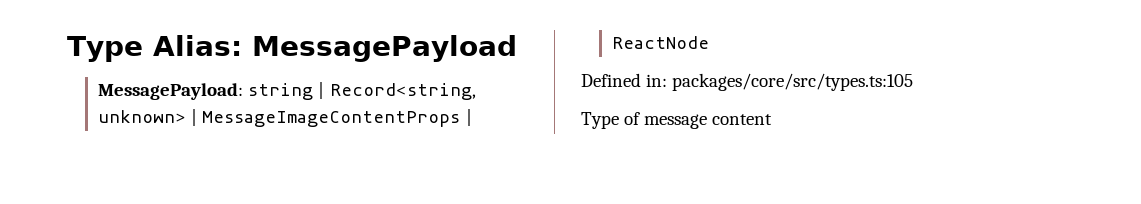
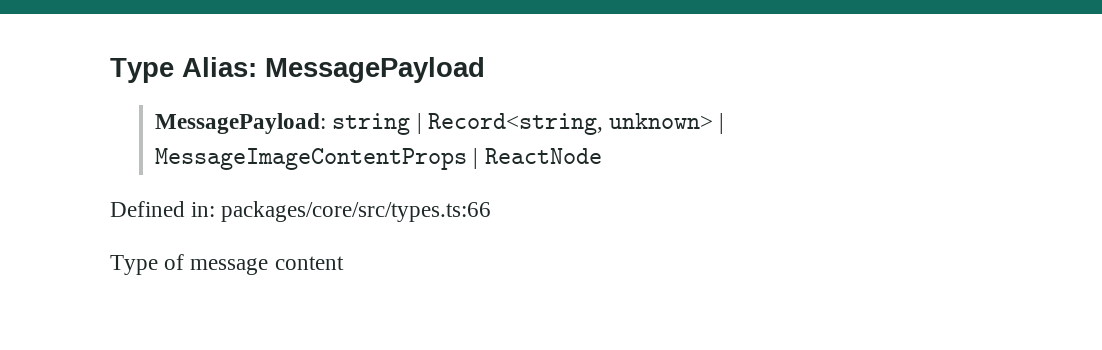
[672,73,914,91] packages/core/src/types.ts:105 -> [221,201,492,222] packages/core/src/types.ts:66

